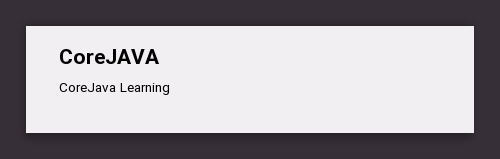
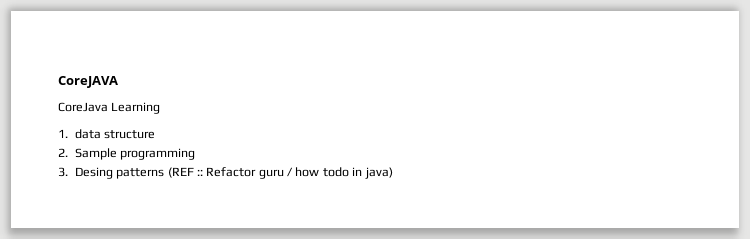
(170, 89) none -> [58,129,156,139] [58,148,196,160] [58,167,393,179] // 1. data structure // 2. Sample programming // 3. Desing patterns (REF :: Refactor guru / how todo in java)

